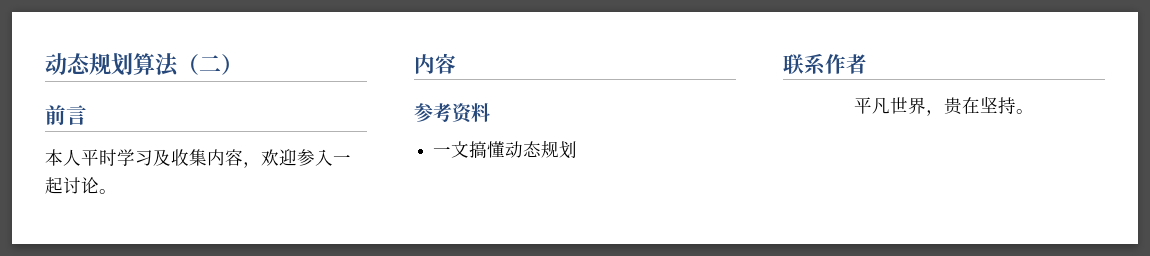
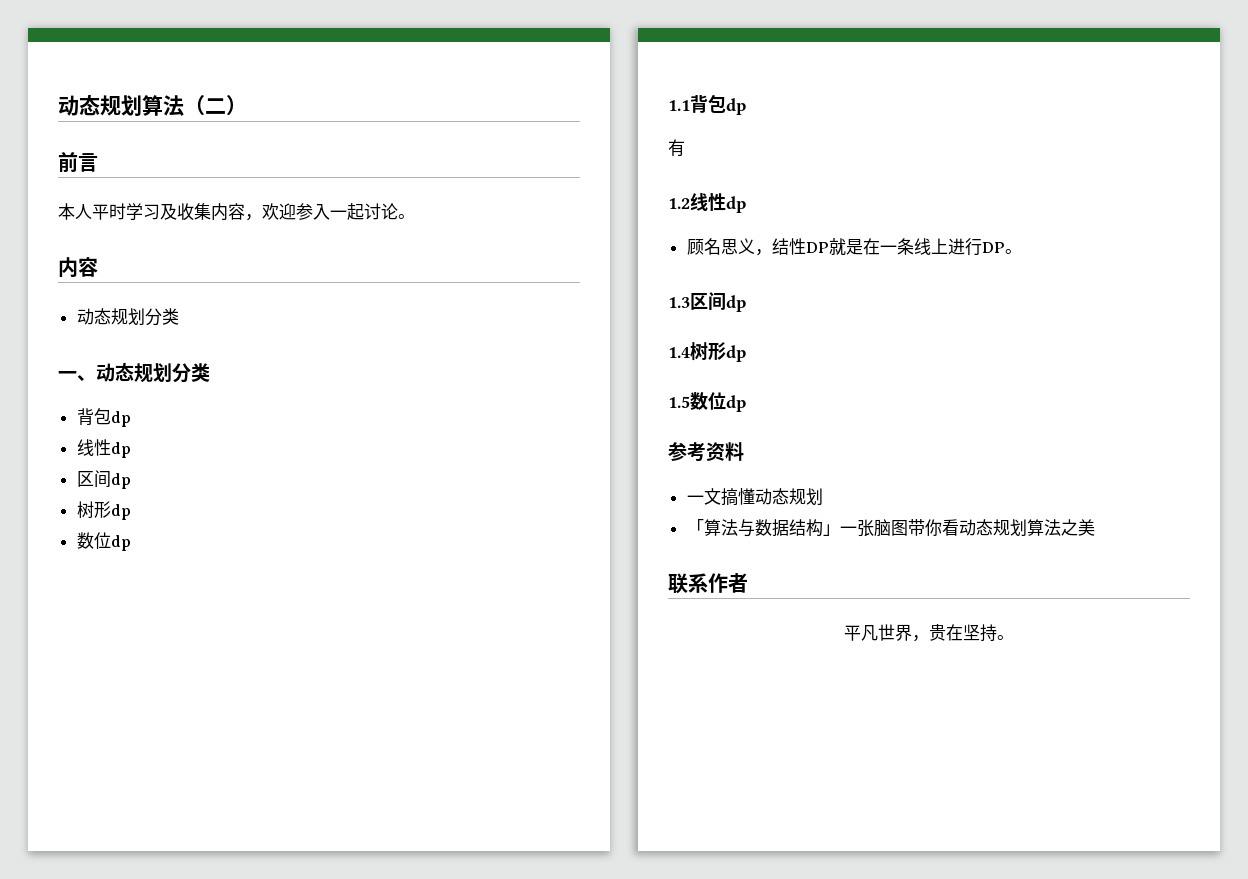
(456, 63) none -> [76,308,179,326] [58,362,210,383] [76,408,131,427] [76,439,131,458] [76,470,131,489] [76,501,131,520] [76,532,131,551] [668,94,746,115] [668,139,685,157] [668,193,746,213] [686,238,1022,256] [668,292,746,312] [668,342,746,362] [668,392,746,412] // 动态规划分类 // 一、动态规划分类 // 背包dp // 线性dp // 区间dp // 树形dp // 数位dp // 1.1背包dp // 有 // 1.2线性dp // 顾名思义，结性DP就是在一条线上进行DP。 // 1.3区间dp // 1.4树形dp // 1.5数位dp
(578, 150) none -> [686,519,1095,537] // 「算法与数据结构」一张脑图带你看动态规划算法之美

